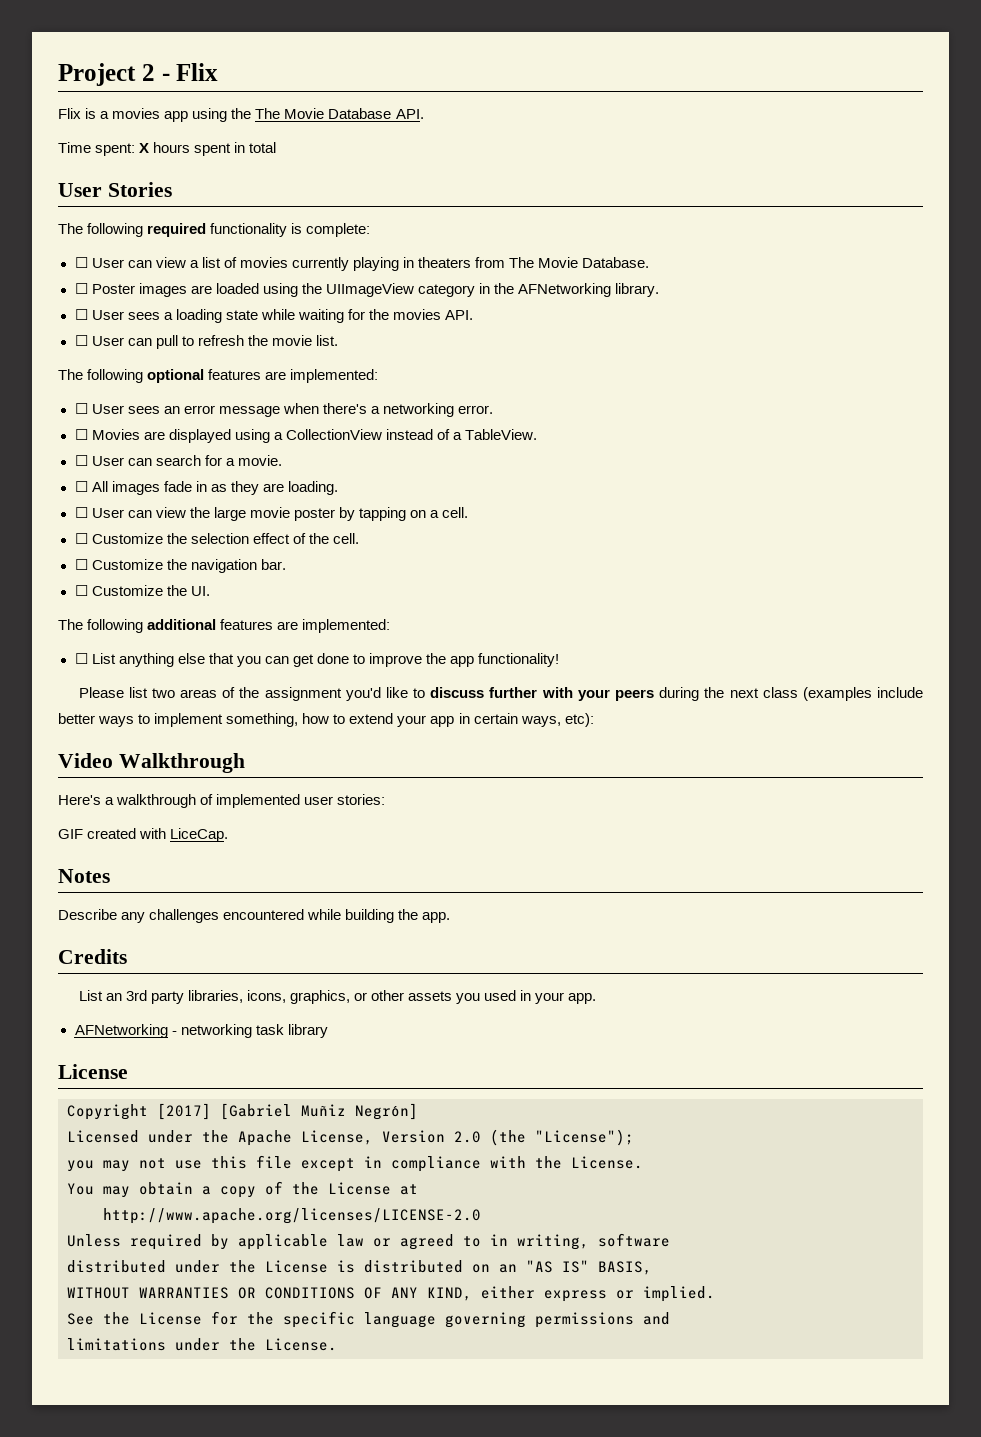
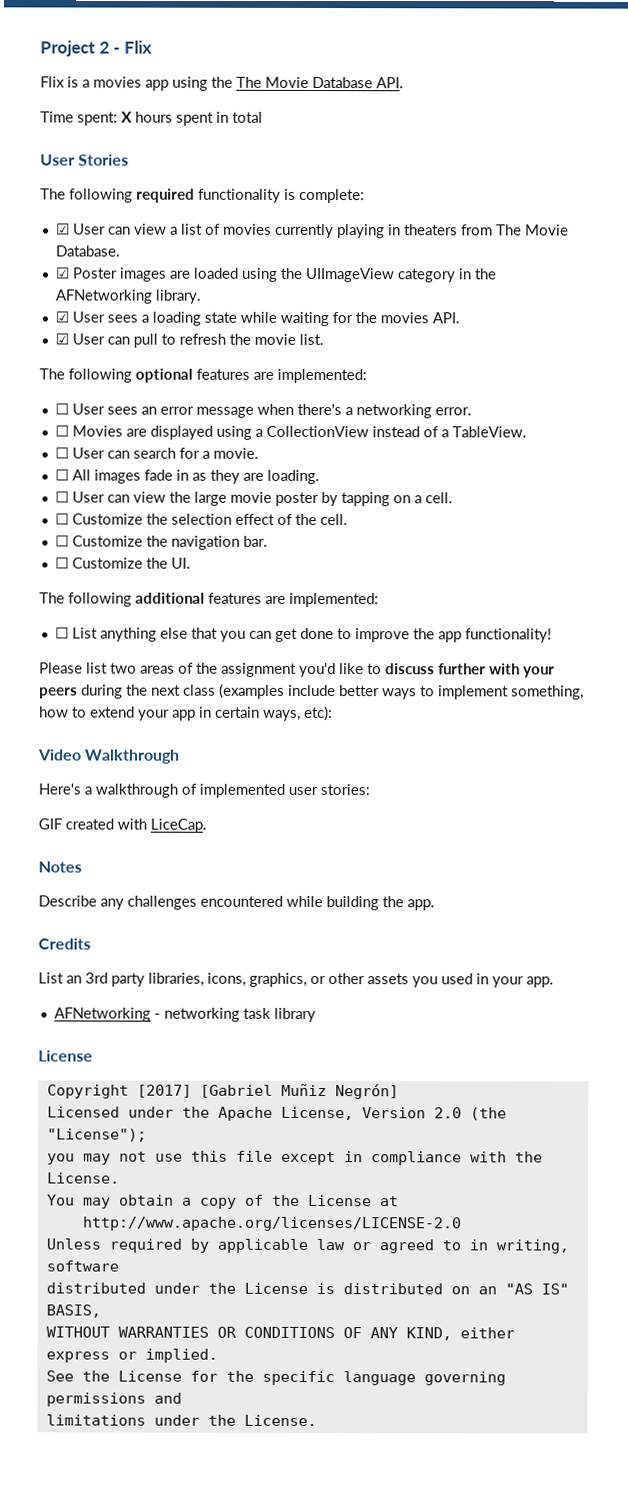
[74,257,88,268] ☐ -> [55,223,70,235] ☑
[74,283,88,294] ☐ -> [54,267,70,279] ☑
[74,309,88,320] ☐ -> [54,311,69,323] ☑
[74,335,88,346] ☐ -> [54,333,69,345] ☑

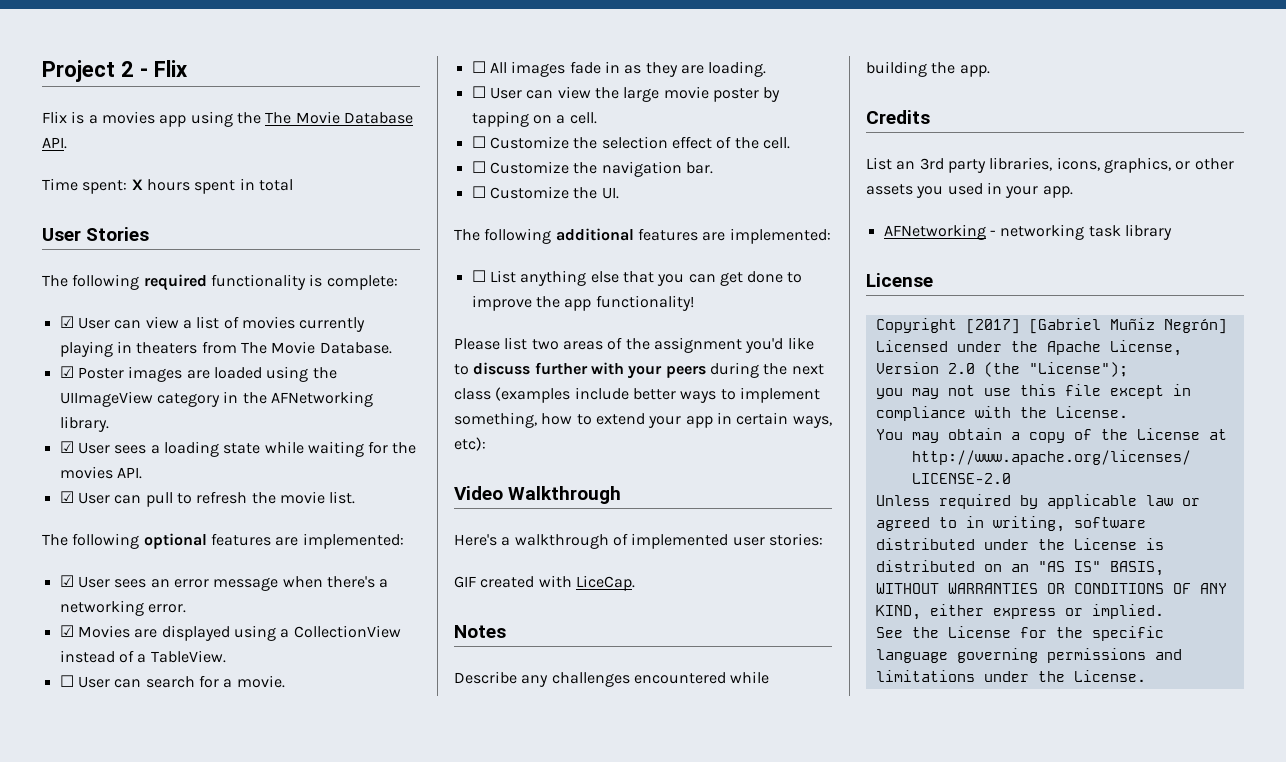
[54,403,69,415] ☐ -> [59,575,74,587] ☑
[54,425,69,437] ☐ -> [59,625,74,637] ☑

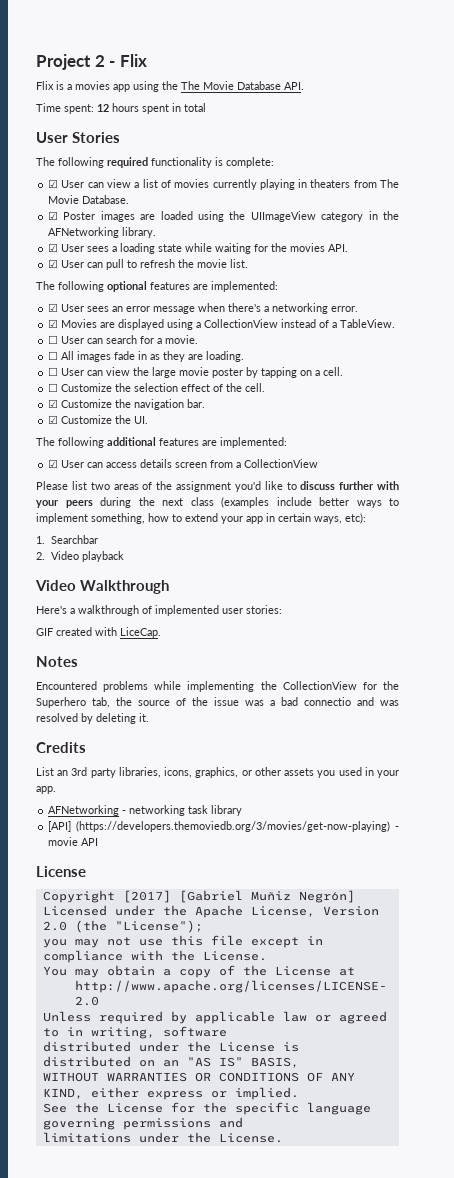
[131,179,143,190] X -> [97,104,109,112] 12
[471,161,486,173] ☐ -> [48,399,59,408] ☑
[471,186,486,198] ☐ -> [48,415,59,424] ☑
[471,270,803,286] [471,295,694,311] ☐ List anything else that you can get done to improve the app functionality! -> [48,459,319,468] ☑ User can access details screen from a CollectionView
(486, 444) none -> [36,535,98,544] [36,551,124,562] // 1. Searchbar // 2. Video playback
[454,671,770,687] [866,61,990,77] Describe any challenges encountered while building the app. -> [36,681,399,692] [36,697,399,708] [36,713,149,724] Encountered problems while implementing the CollectionView for the Superhero tab, the source of the issue was a bad connectio and was resolved by deleting it.
(1172, 232) none -> [48,821,399,832] [48,837,99,846] // [API] (https://developers.themoviedb.org/3/movies/get-now-playing) - movie API

